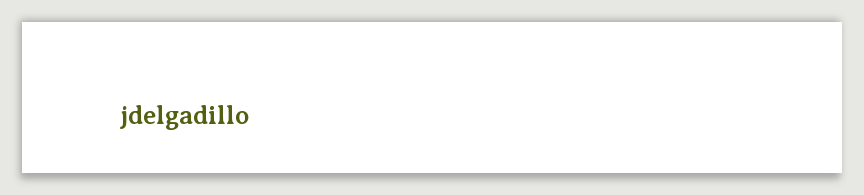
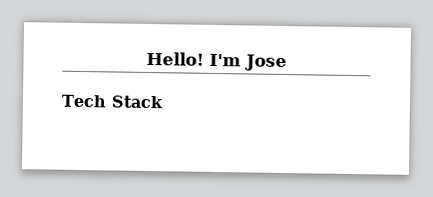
[119,105,249,130] jdelgadillo -> [146,51,287,72] [61,94,164,109] Hello! I'm Jose // Tech Stack

